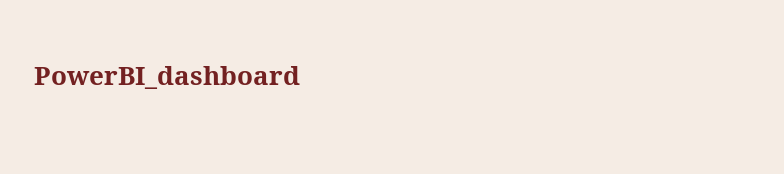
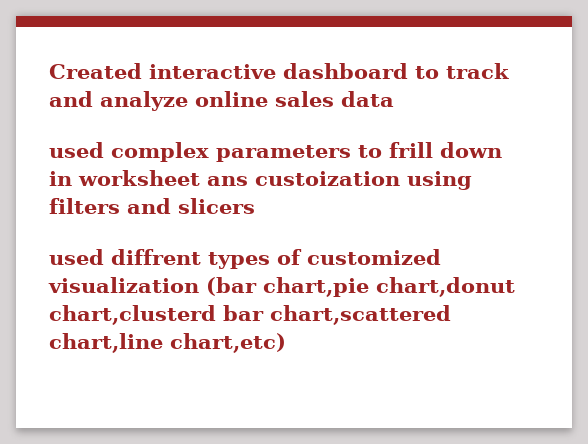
[34,66,300,89] PowerBI_dashboard -> [49,63,509,79] [49,91,394,111] [49,142,502,162] [49,170,472,190] [49,198,255,214] [49,249,441,269] [48,277,515,297] [49,305,451,325] [49,333,286,353] Created interactive dashboard to track and analyze online sales data // used complex parameters to frill down in worksheet ans custoization using filters and slicers // used diffrent types of customized visualization (bar chart,pie chart,donut chart,clusterd bar chart,scattered chart,line chart,etc)

